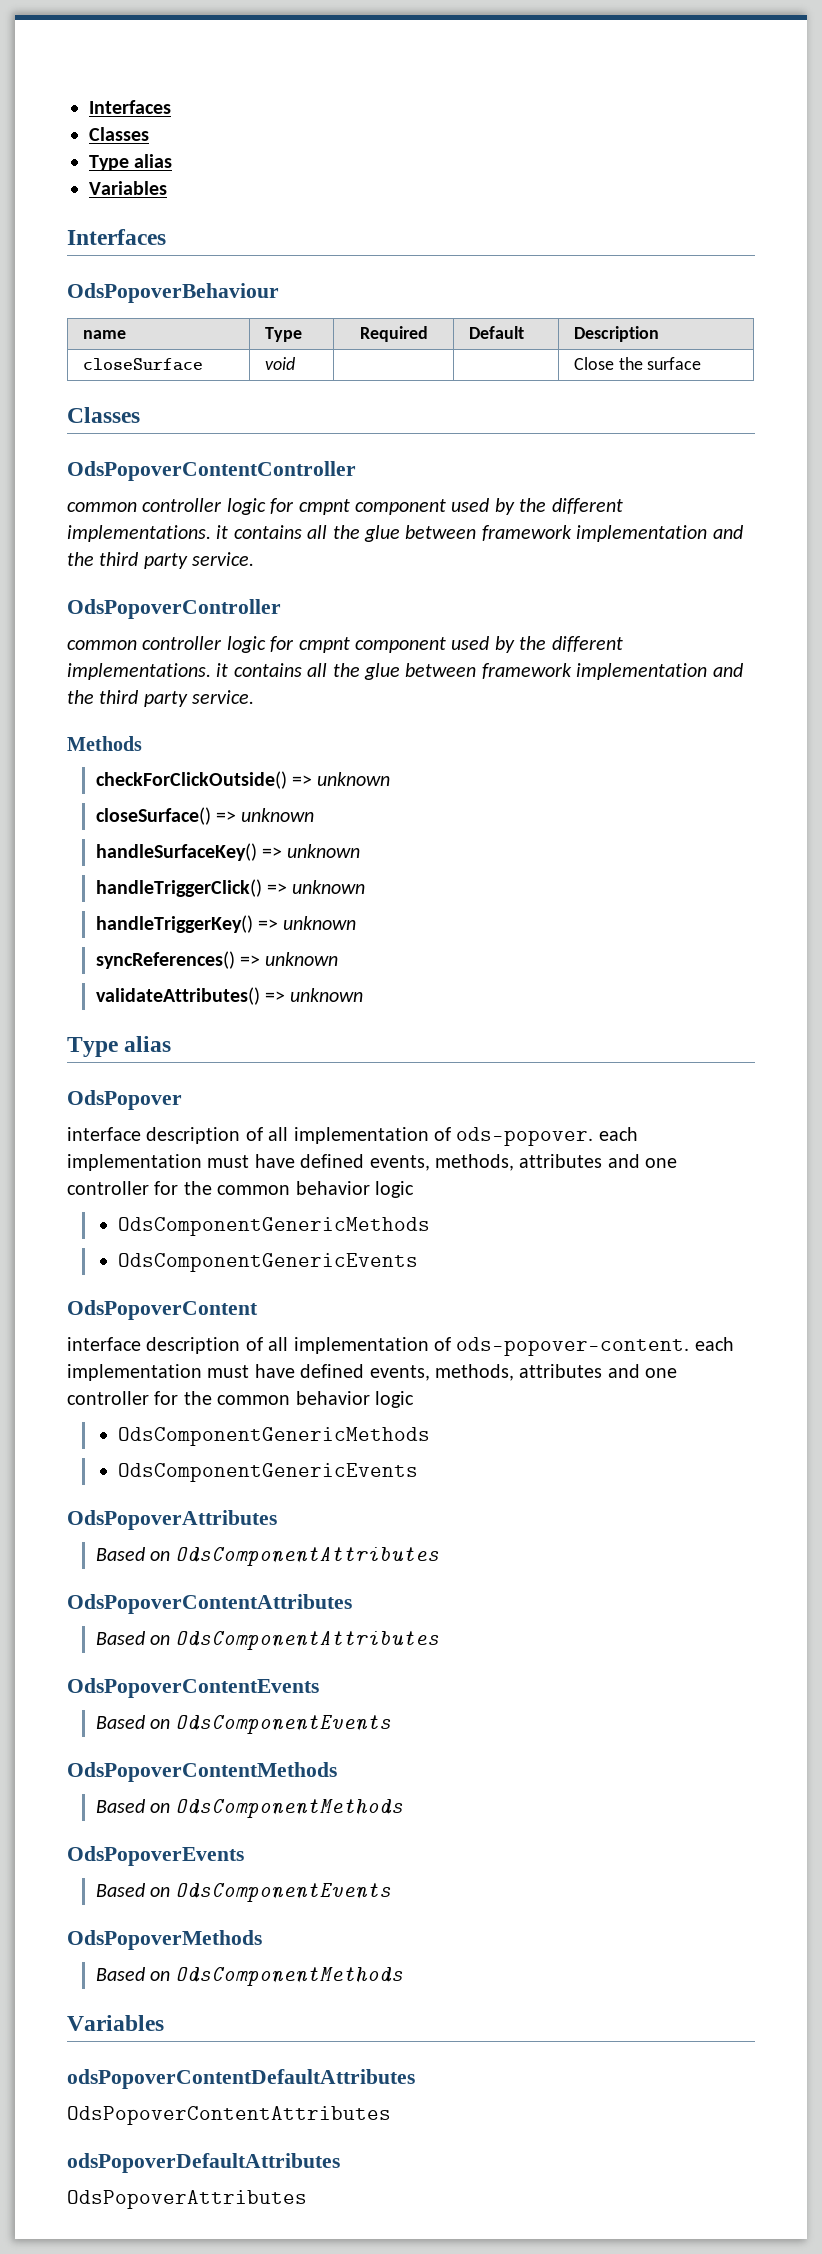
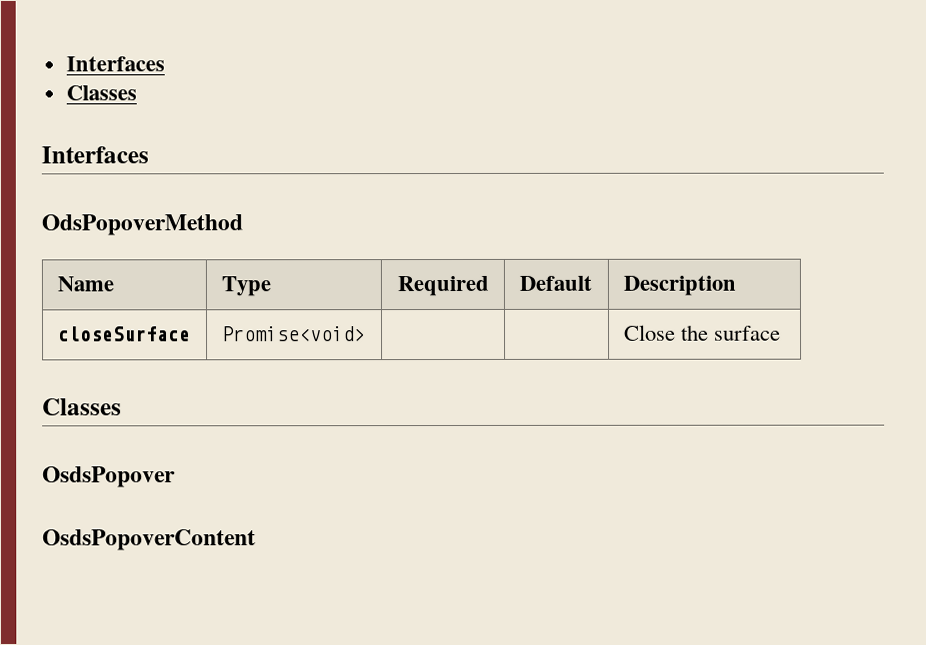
[89,154,173,171] [89,181,167,195] [67,229,166,245] [67,283,279,303] [82,330,126,339] // Type alias // Variables // Interfaces // OdsPopoverBehaviour // name -> [41,146,149,164] [41,214,243,236] [56,276,114,292] // Interfaces // OdsPopoverMethod // Name
[264,357,295,370] void -> [221,326,366,342] Promise<void>
[67,461,356,481] [67,498,623,515] [67,525,743,542] [67,552,255,569] [67,599,281,619] [67,636,623,653] [67,663,743,680] [67,690,255,707] [67,736,142,751] [95,771,391,789] [95,807,315,825] [95,843,361,861] [95,879,366,897] [95,915,357,933] [95,951,339,969] [95,987,364,1005] [67,1036,172,1057] [67,1090,182,1110] [67,1127,638,1146] [67,1154,678,1171] [67,1181,414,1198] [117,1217,430,1236] [117,1253,418,1272] [67,1300,258,1320] [67,1337,734,1356] [67,1364,678,1381] [67,1391,414,1408] [117,1427,430,1446] [117,1463,418,1482] [67,1510,277,1530] [95,1547,440,1566] [67,1594,352,1614] [95,1631,440,1650] [67,1678,319,1698] [95,1715,392,1734] [67,1762,337,1782] [95,1799,404,1818] [67,1846,244,1866] [95,1883,392,1902] [67,1930,262,1950] [95,1967,404,1986] [67,2015,164,2031] [67,2069,415,2089] [67,2106,391,2125] [67,2153,340,2173] [67,2190,307,2209] OdsPopoverContentController // common controller logic for cmpnt component used by the different implementations. it contains all the glue between framework implementation and the third party service. // OdsPopoverController // common controller logic for cmpnt component used by the different implementations. it contains all the glue between framework implementation and the third party service. // Methods // checkForClickOutside() => unknown // closeSurface() => unknown // handleSurfaceKey() => unknown // handleTriggerClick() => unknown // handleTriggerKey() => unknown // syncReferences() => unknown // validateAttributes() => unknown // Type alias // OdsPopover // interface description of all implementation of ods-popover. each implementation must have defined events, methods, attributes and one controller for the common behavior logic // OdsComponentGenericMethods // OdsComponentGenericEvents // OdsPopoverContent // interface description of all implementation of ods-popover-content. each implementation must have defined events, methods, attributes and one controller for the common behavior logic // OdsComponentGenericMethods // OdsComponentGenericEvents // OdsPopoverAttributes // Based on OdsComponentAttributes // OdsPopoverContentAttributes // Based on OdsComponentAttributes // OdsPopoverContentEvents // Based on OdsComponentEvents // OdsPopoverContentMethods // Based on OdsComponentMethods // OdsPopoverEvents // Based on OdsComponentEvents // OdsPopoverMethods // Based on OdsComponentMethods // Variables // odsPopoverContentDefaultAttributes // OdsPopoverContentAttributes // odsPopoverDefaultAttributes // OdsPopoverAttributes -> [42,466,176,488] [42,529,256,551] OsdsPopover // OsdsPopoverContent

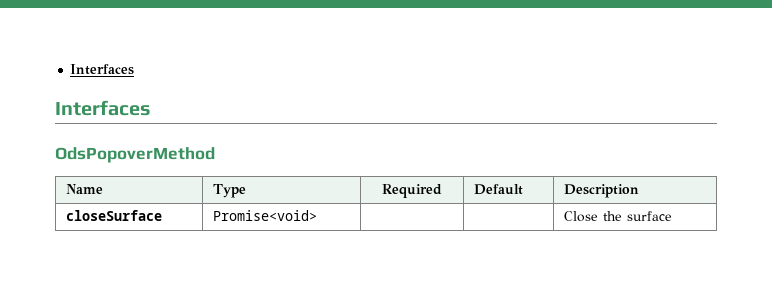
[65,56,165,72] [65,85,137,101] Interfaces // Classes -> [70,64,135,75] Interfaces
[42,398,122,416] [42,466,176,488] [42,529,256,551] // Classes // OsdsPopover // OsdsPopoverContent -> (672, 216) none

